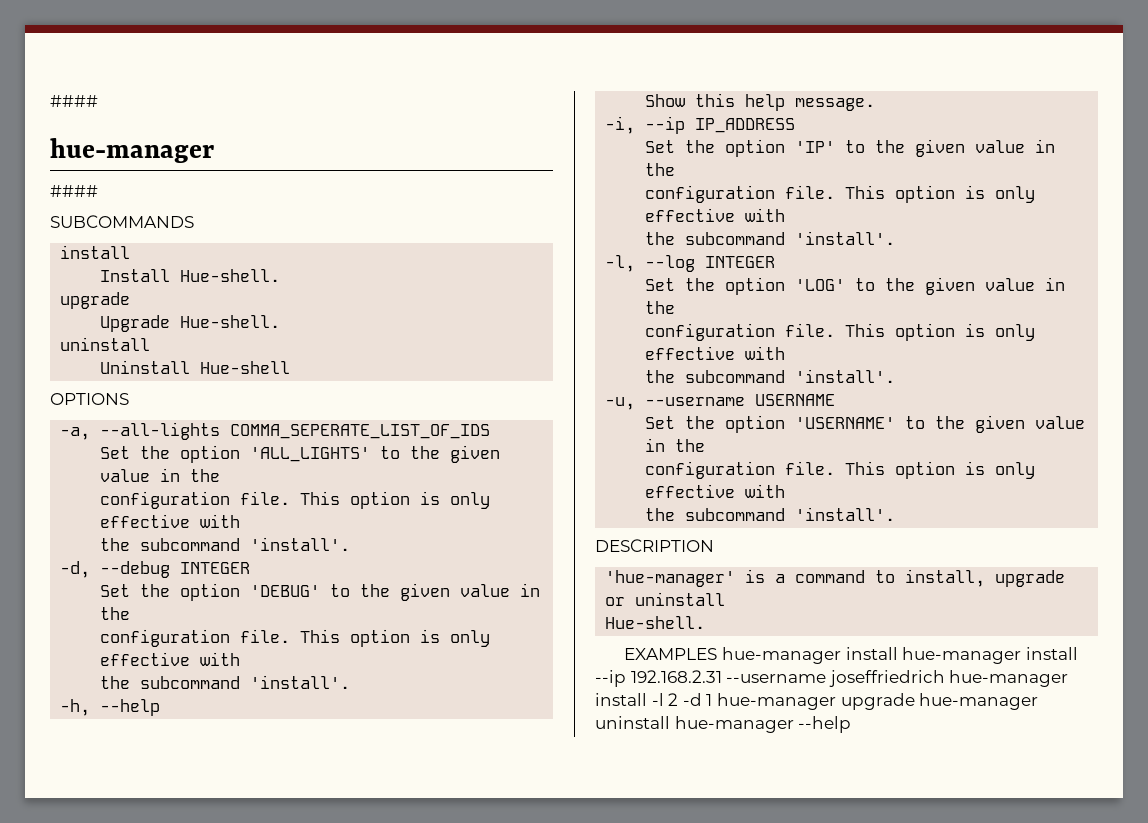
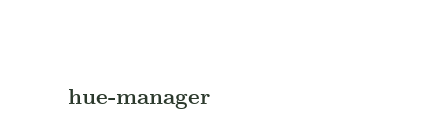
[50,95,98,107] [50,138,214,163] [50,185,98,197] [50,215,194,228] [60,245,131,259] [100,269,281,282] [60,292,131,309] [100,315,281,332] [60,337,151,351] [100,360,291,374] [50,393,129,405] [60,422,491,440] [100,445,501,463] [100,468,221,482] [100,491,491,509] [100,514,241,528] [100,537,351,551] [60,561,251,578] [100,583,541,601] [100,607,131,620] [100,629,491,647] [100,652,241,666] [100,675,351,689] [60,699,161,716] [645,93,876,111] [605,116,796,134] [645,139,1056,157] [645,163,676,176] [645,185,1036,203] [645,208,786,222] [645,231,896,245] [605,255,776,272] [645,277,1066,295] [645,301,676,314] [645,323,1036,341] [645,346,786,360] [645,369,896,383] [605,394,836,410] [645,415,1086,433] [645,438,706,452] [645,461,1036,479] [645,484,786,498] [645,507,896,521] [595,539,714,552] [605,569,1066,587] [605,592,726,606] [605,616,706,629] [624,647,1078,664] [595,670,1069,687] [595,693,1039,710] [595,716,852,733] #### // hue-manager // #### // SUBCOMMANDS // install // Install Hue-shell. // upgrade // Upgrade Hue-shell. // uninstall // Uninstall Hue-shell // OPTIONS // -a, --all-lights COMMA_SEPERATE_LIST_OF_IDS // Set the option 'ALL_LIGHTS' to the given value in the // configuration file. This option is only effective with // the subcommand 'install'. // -d, --debug INTEGER // Set the option 'DEBUG' to the given value in the // configuration file. This option is only effective with // the subcommand 'install'. // -h, --help // Show this help message. // -i, --ip IP_ADDRESS // Set the option 'IP' to the given value in the // configuration file. This option is only effective with // the subcommand 'install'. // -l, --log INTEGER // Set the option 'LOG' to the given value in the // configuration file. This option is only effective with // the subcommand 'install'. // -u, --username USERNAME // Set the option 'USERNAME' to the given value in the // configuration file. This option is only effective with // the subcommand 'install'. // DESCRIPTION // 'hue-manager' is a command to install, upgrade or uninstall // Hue-shell. // EXAMPLES hue-manager install hue-manager install --ip 192.168.2.31 --username joseffriedrich hue-manager install -l 2 -d 1 hue-manager upgrade hue-manager uninstall hue-manager --help -> [68,89,210,109] hue-manager

